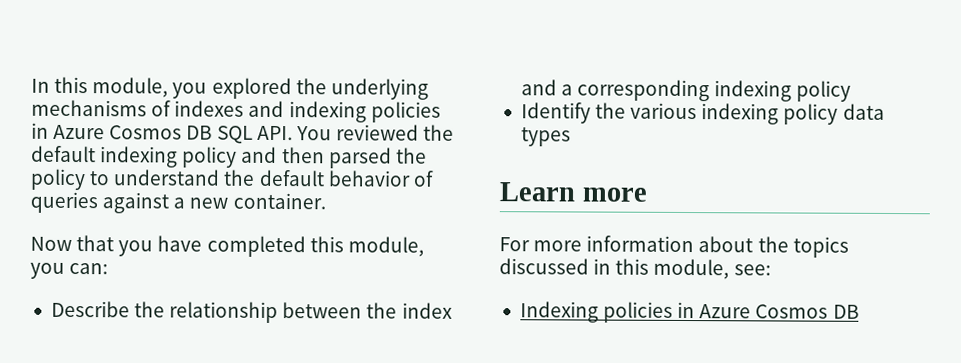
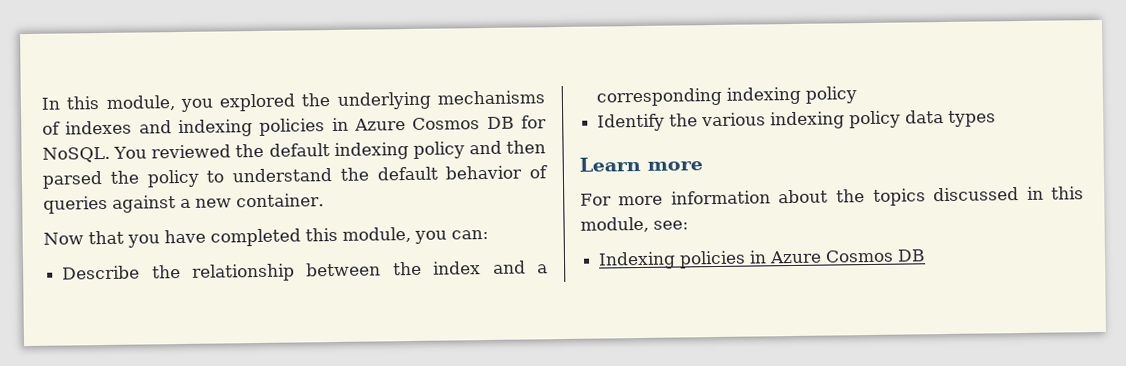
[216,125,293,144] SQL API. -> [521,115,547,129] [42,146,110,163] for NoSQL.

